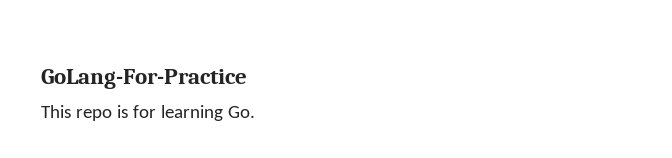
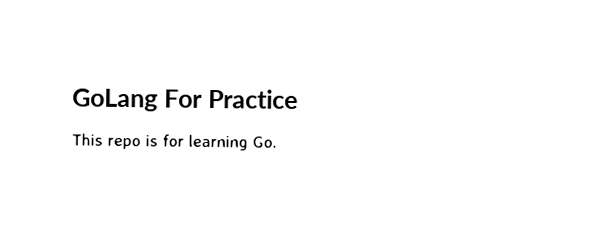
[41,69,247,89] GoLang-For-Practice -> [72,88,298,112] GoLang For Practice

